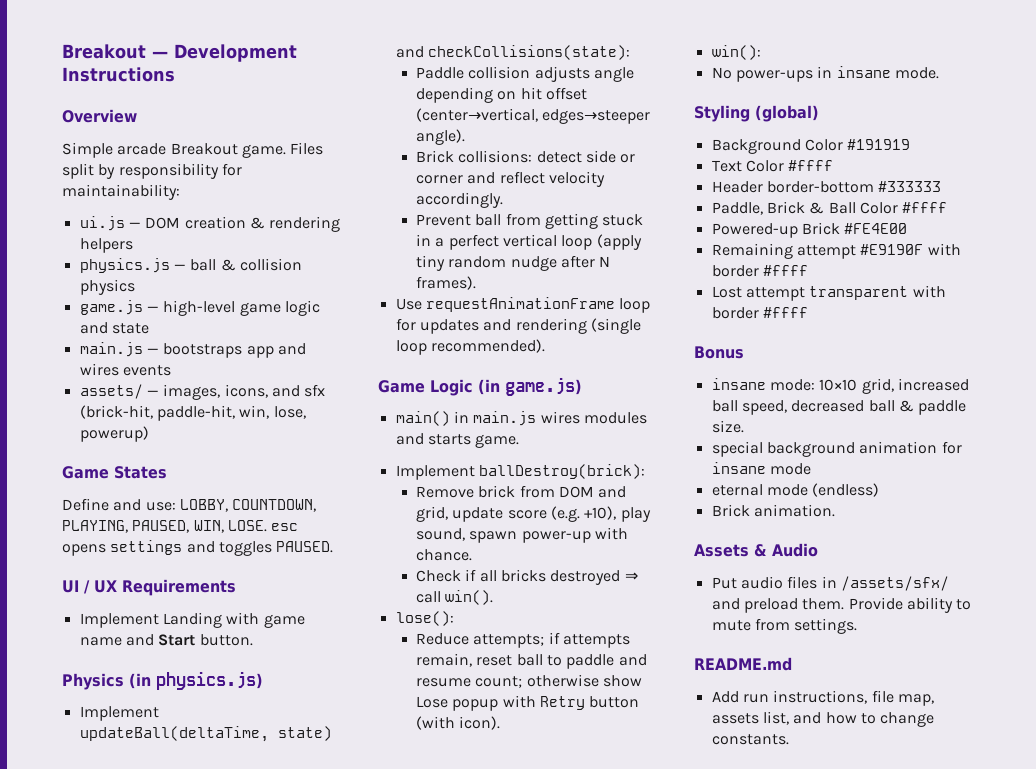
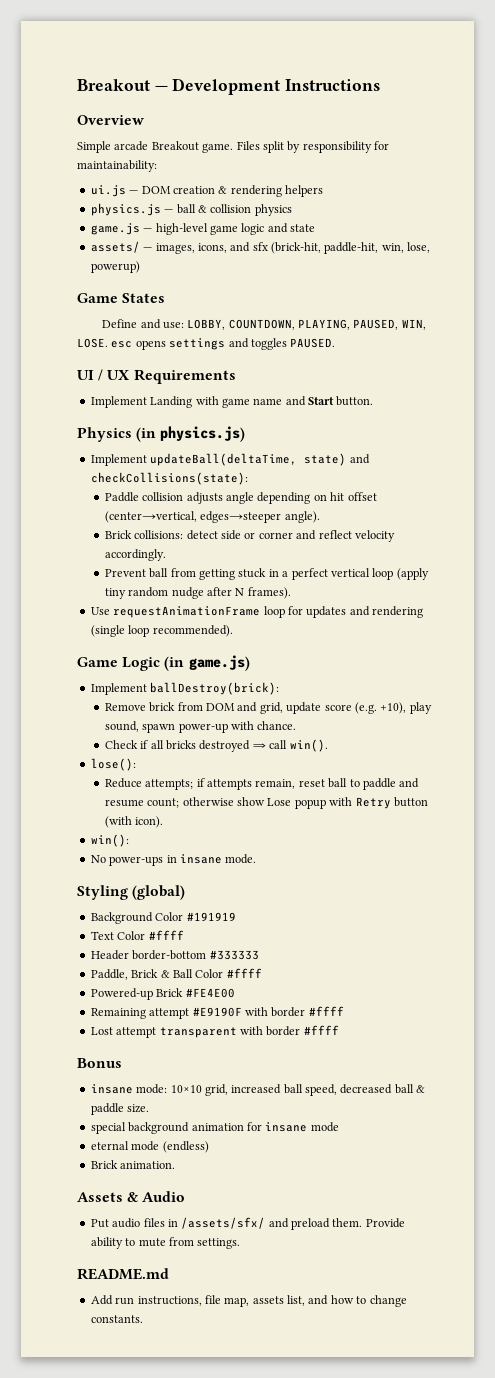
[79,342,306,358] [79,363,171,376] // main.js — bootstraps app and wires events -> (315, 228) none
[395,411,647,426] [395,433,520,448] // main() in main.js wires modules and starts game. -> (250, 663) none

